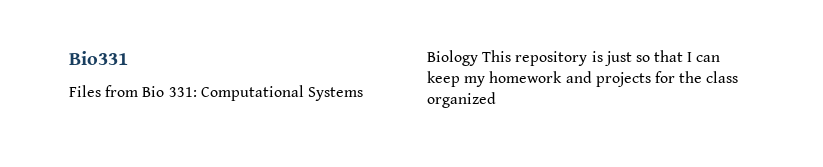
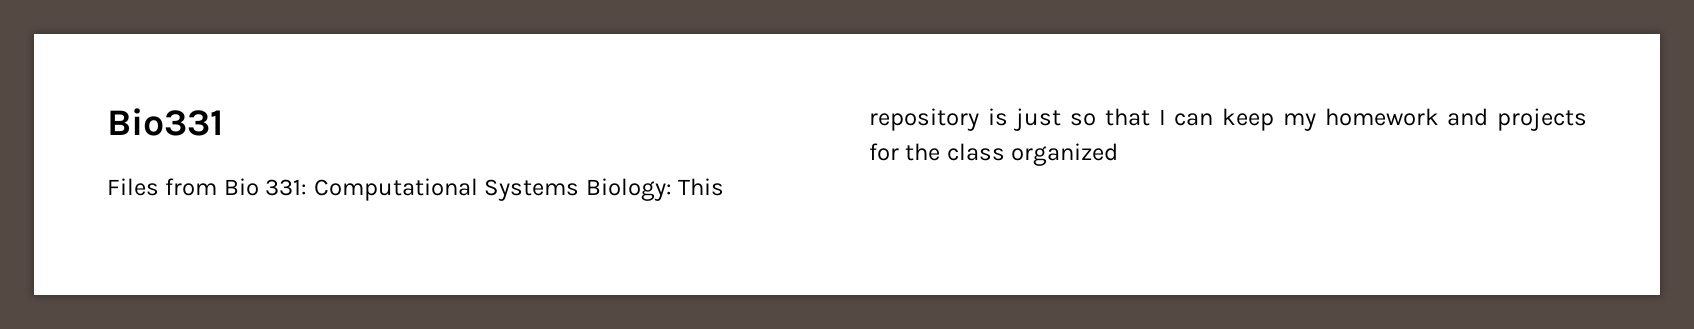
[427,50,478,66] Biology -> [585,178,672,201] Biology:

